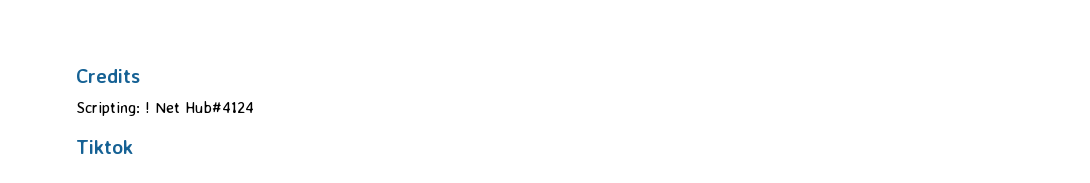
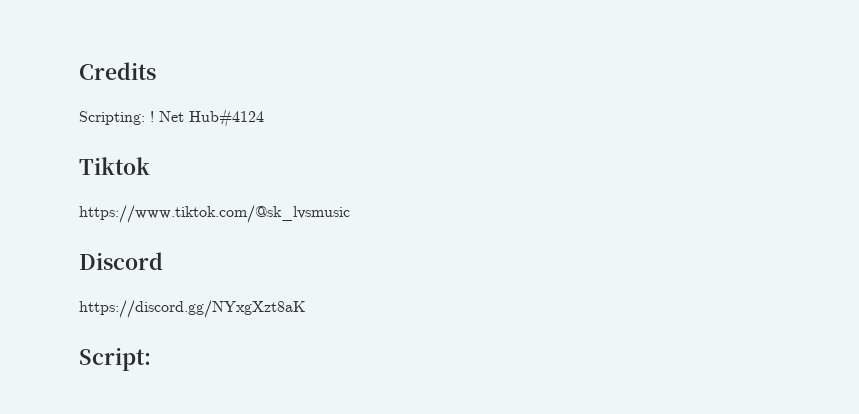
(133, 147) none -> [79,205,350,223] [79,252,163,270] [79,300,305,318] [79,347,151,371] // https://www.tiktok.com/@sk_lvsmusic // Discord // https://discord.gg/NYxgXzt8aK // Script:

